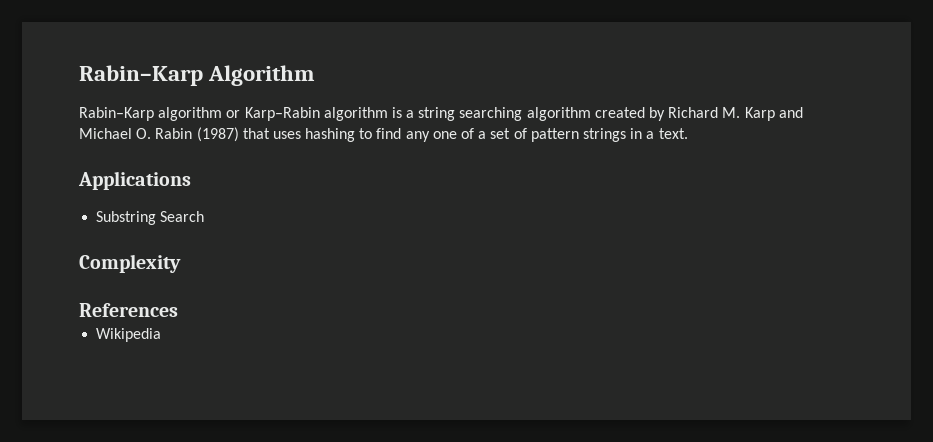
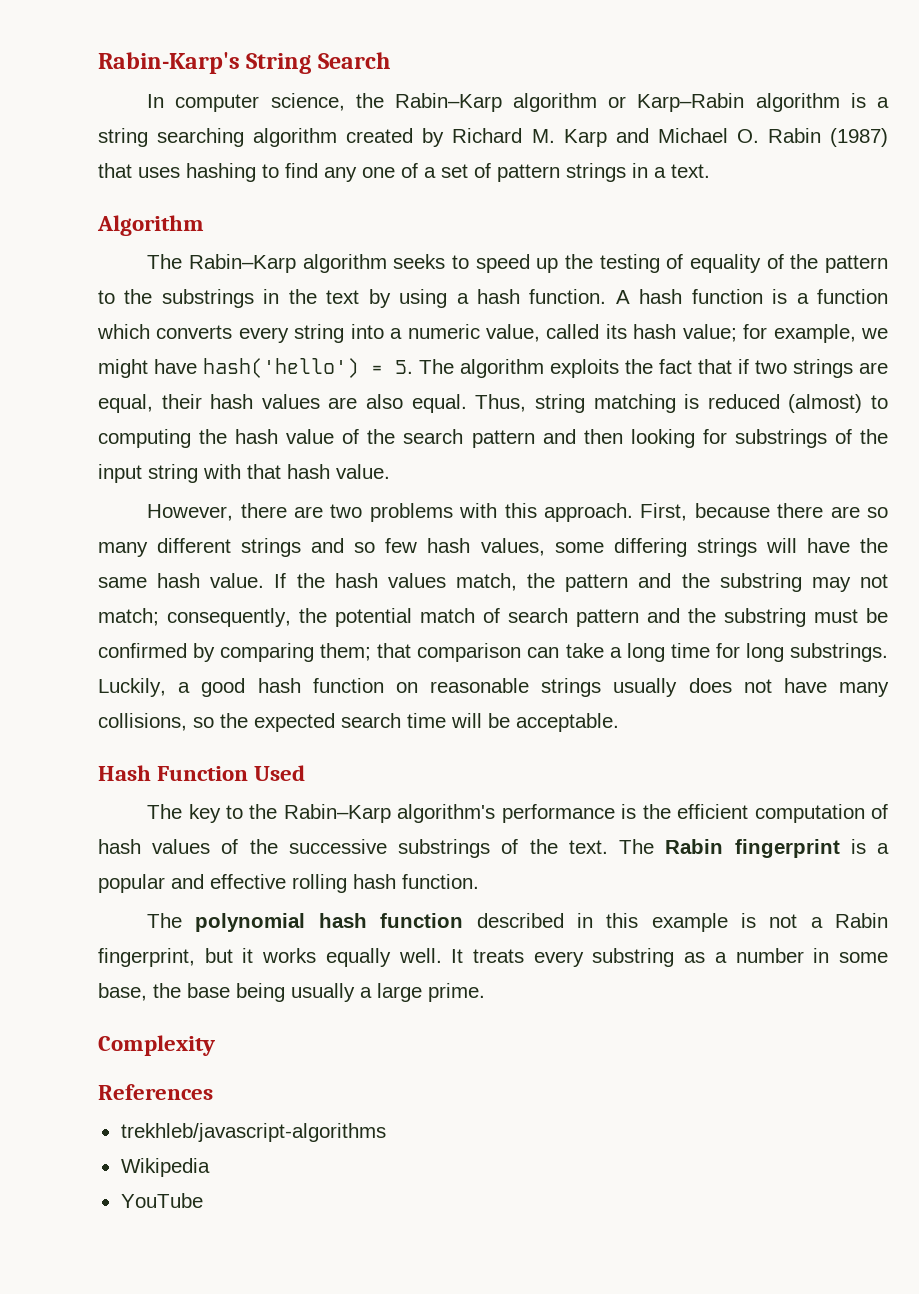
[79,65,316,86] Rabin–Karp Algorithm // -> [98,52,390,74] [147,93,384,112] Rabin-Karp's String Search // In computer science, the
[78,171,191,190] [96,211,205,225] Applications // Substring Search -> [97,215,204,236] [147,254,889,273] [98,289,888,308] [97,324,889,343] [98,358,888,378] [98,394,889,413] [98,429,888,448] [98,464,390,483] [147,503,889,522] [98,538,889,557] [98,573,888,592] [98,608,888,627] [98,643,889,662] [98,678,889,697] [98,713,619,732] [98,765,306,781] [147,804,888,823] [98,839,890,858] [98,874,479,893] [147,913,889,932] [98,948,888,967] [98,983,485,1002] Algorithm // The Rabin–Karp algorithm seeks to speed up the testing of equality of the pattern to the substrings in the text by using a hash function. A hash function is a function which converts every string into a numeric value, called its hash value; for example, we might have hash('hello') = 5. The algorithm exploits the fact that if two strings are equal, their hash values are also equal. Thus, string matching is reduced (almost) to computing the hash value of the search pattern and then looking for substrings of the input string with that hash value. // However, there are two problems with this approach. First, because there are so many different strings and so few hash values, some differing strings will have the same hash value. If the hash values match, the pattern and the substring may not match; consequently, the potential match of search pattern and the substring must be confirmed by comparing them; that comparison can take a long time for long substrings. Luckily, a good hash function on reasonable strings usually does not have many collisions, so the expected search time will be acceptable. // Hash Function Used // The key to the Rabin–Karp algorithm's performance is the efficient computation of hash values of the successive substrings of the text. The Rabin fingerprint is a popular and effective rolling hash function. // The polynomial hash function described in this example is not a Rabin fingerprint, but it works equally well. It treats every substring as a number in some base, the base being usually a large prime.
(178, 310) none -> [120,1123,386,1142] // trekhleb/javascript-algorithms
(162, 335) none -> [120,1193,203,1208] // YouTube

